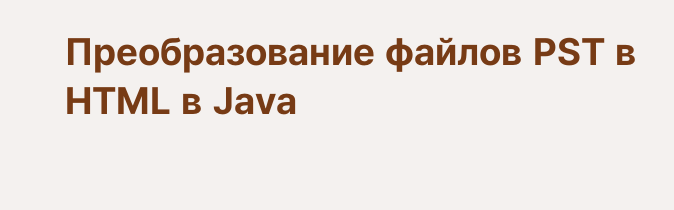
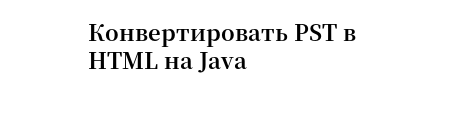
[65,37,523,73] Преобразование файлов -> [88,24,288,47] Конвертировать
[181,93,203,114] в -> [164,57,193,69] на

